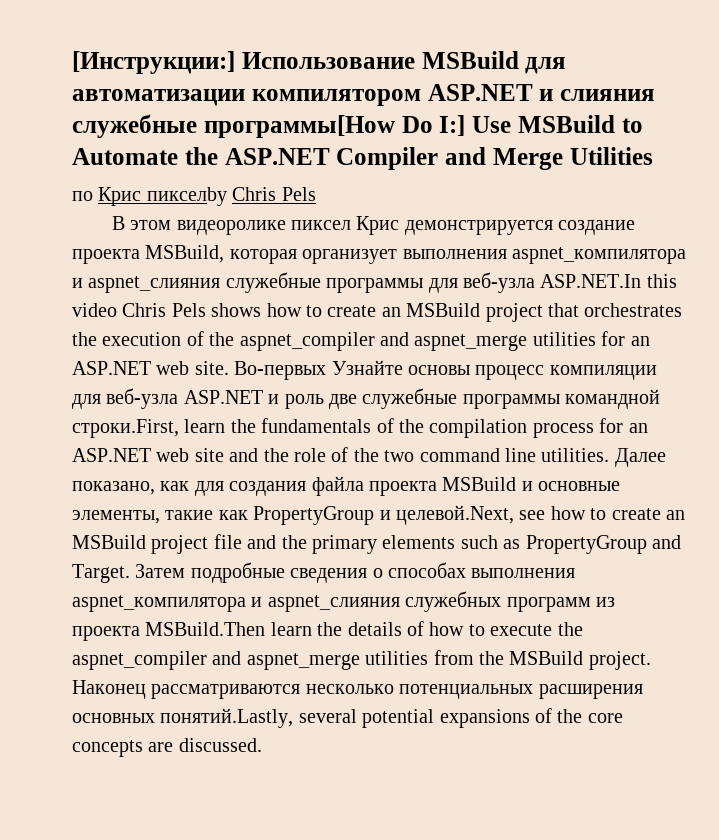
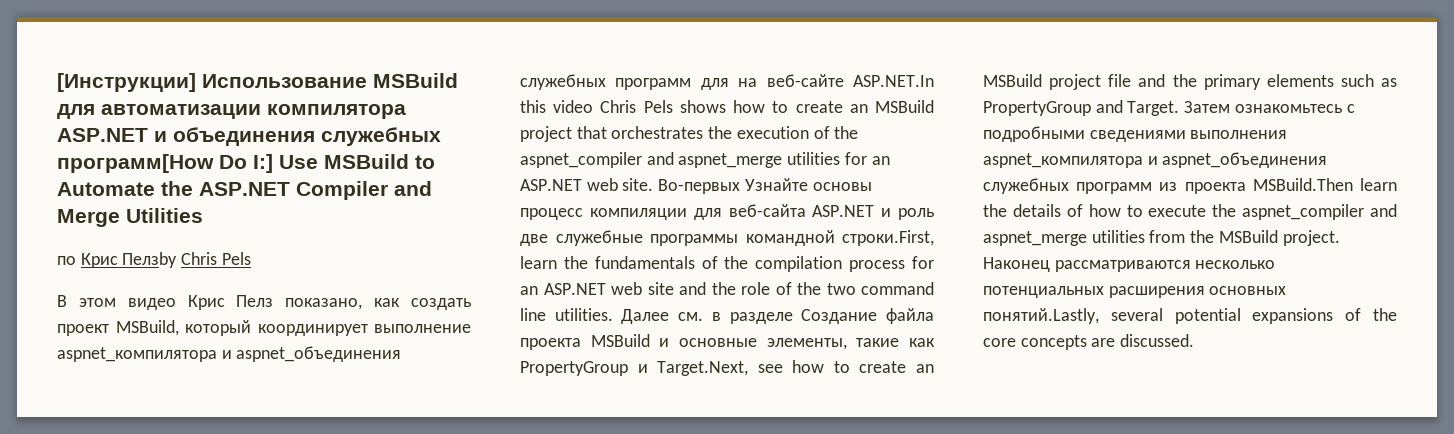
[72,51,235,74] [Инструкции:] -> [57,73,196,92] [Инструкции]
[251,84,655,106] [72,114,395,138] компилятором ASP.NET и слияния служебные программы[How -> [267,104,406,119] [57,127,441,146] [57,154,214,173] компилятора ASP.NET и объединения служебных программ[How
[146,187,227,206] пикселby -> [122,252,178,268] Пелзby
[176,216,636,235] [72,245,686,264] [72,272,535,293] видеоролике пиксел Крис демонстрируется создание проекта MSBuild, которая организует выполнения aspnet_компилятора и aspnet_слияния служебные программы для веб-узла -> [127,295,471,310] [57,320,471,336] [57,346,402,362] [520,74,844,90] видео Крис Пелз показано, как создать проект MSBuild, который координирует выполнение aspnet_компилятора и aspnet_объединения служебных программ для на веб-сайте
[106,388,179,409] веб-узла -> [728,204,806,217] веб-сайта
[72,481,307,496] показано, как для создания -> [678,309,878,324] см. в разделе Создание
[396,505,514,525] целевой.Next, -> [657,361,749,376] Target.Next,
[190,562,576,583] [72,595,400,612] подробные сведения о способах выполнения aspnet_компилятора и aspnet_слияния -> [1234,104,1355,113] [983,126,1288,142] [983,152,1328,168] ознакомьтесь с подробными сведениями выполнения aspnet_компилятора и aspnet_объединения

